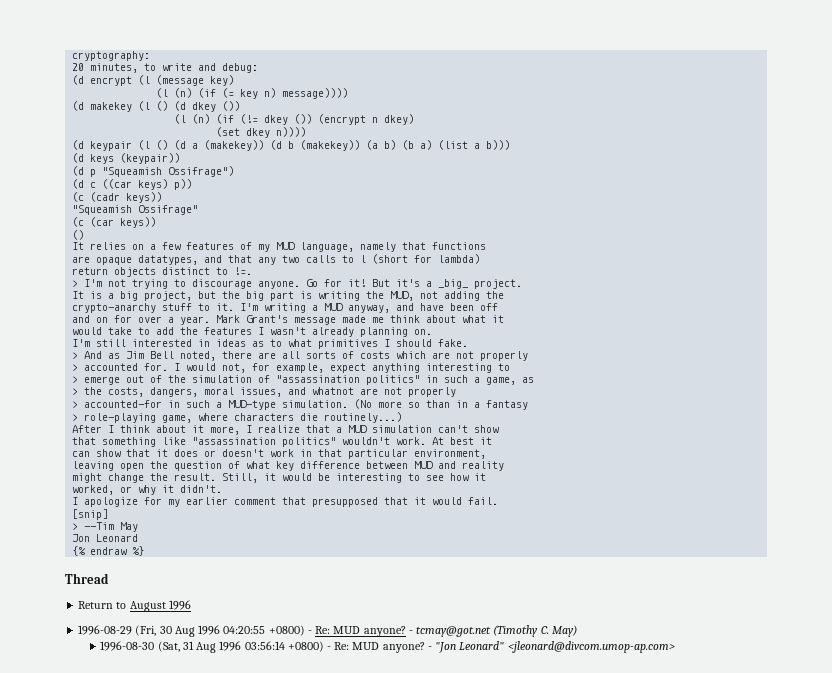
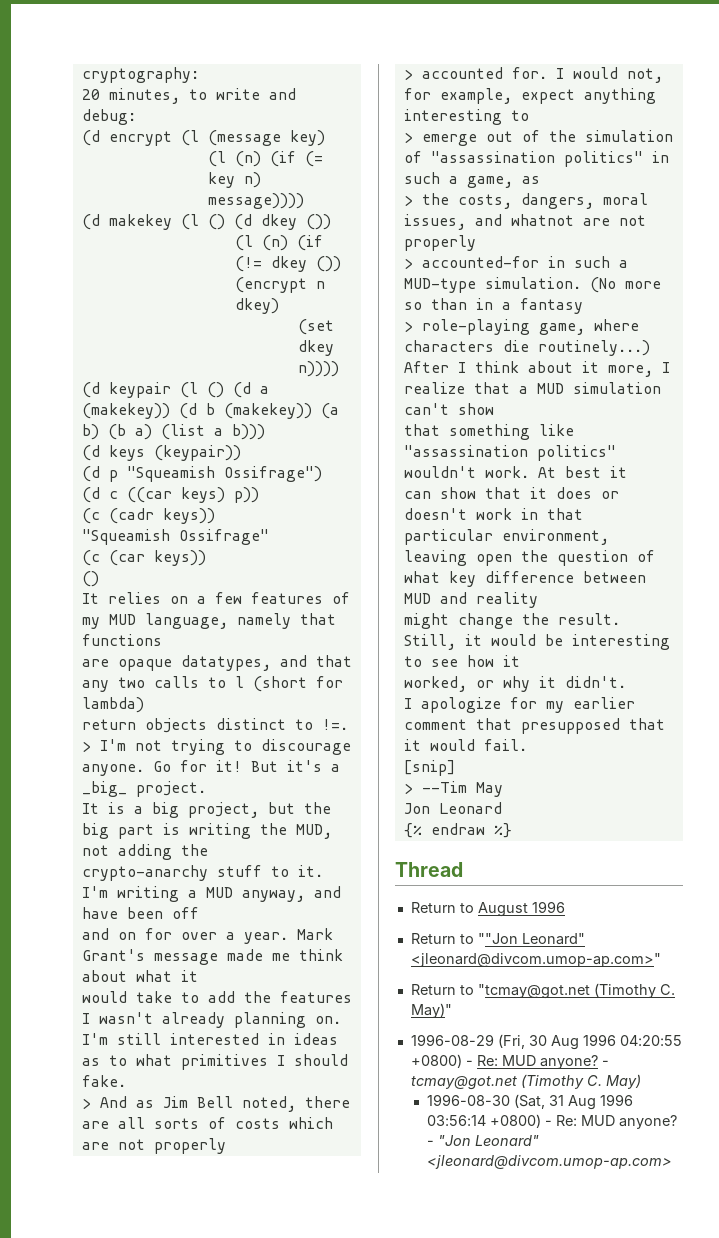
(191, 605) none -> [410,933,585,945] [410,953,661,967] [410,983,675,999] [410,1003,452,1018] // Return to ""Jon Leonard" <jleonard@divcom.umop-ap.com>" // Return to "tcmay@got.net (Timothy C. May)"

